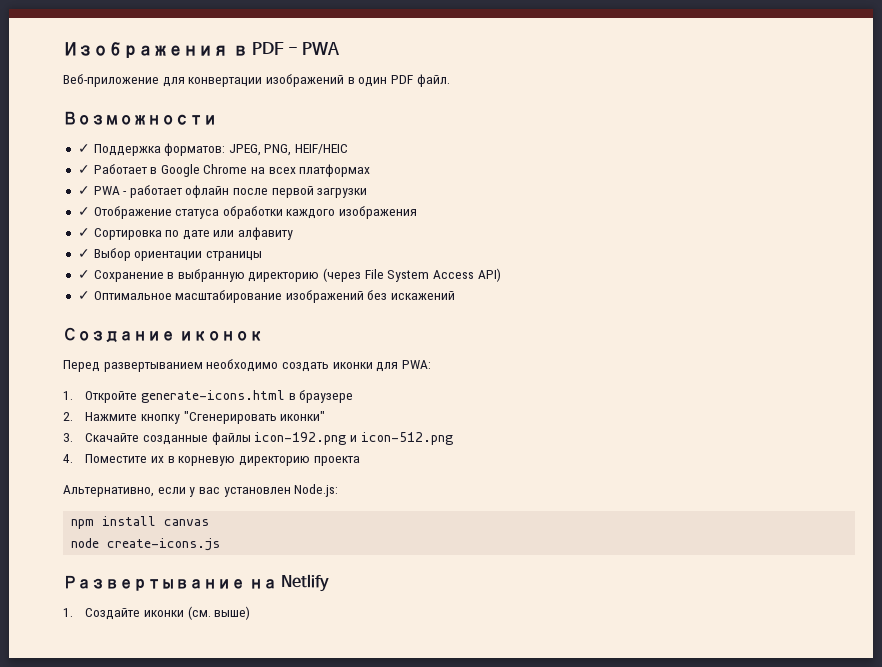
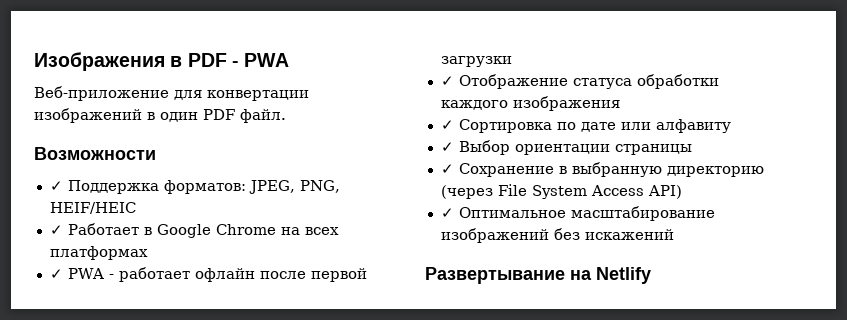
[63,327,264,343] [63,359,431,372] [63,390,354,403] [63,411,326,424] [63,432,453,445] [63,454,360,466] [63,484,339,497] [71,516,210,529] [71,538,221,551] [63,574,330,592] [63,606,251,620] Создание иконок // Перед развертыванием необходимо создать иконки для PWA: // 1. Откройте generate-icons.html в браузере // 2. Нажмите кнопку "Сгенерировать иконки" // 3. Скачайте созданные файлы icon-192.png и icon-512.png // 4. Поместите их в корневую директорию проекта // Альтернативно, если у вас установлен Node.js: // npm install canvas // node create-icons.js // Развертывание на Netlify // 1. Создайте иконки (см. выше) -> [425,267,651,284] Развертывание на Netlify

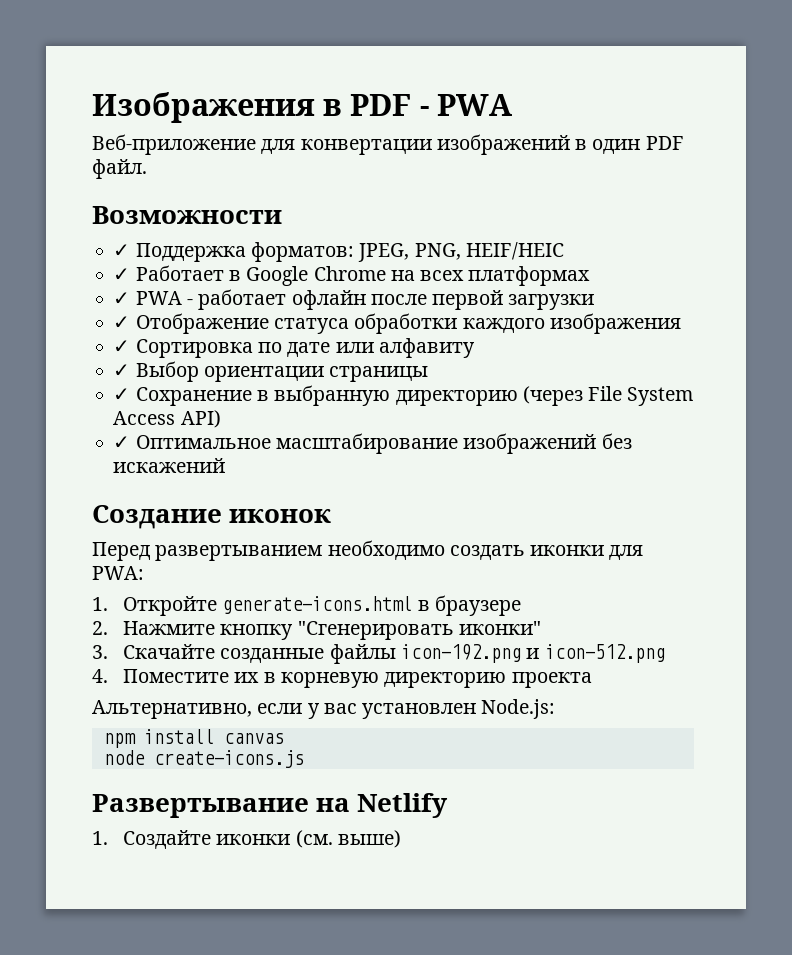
[425,267,651,284] Развертывание на Netlify -> [92,505,332,529] [92,540,644,561] [92,566,144,580] [92,595,522,616] [92,621,542,640] [92,644,665,664] [92,669,592,688] [92,699,556,719] [103,729,284,748] [103,750,304,768] [92,793,449,818] [92,830,402,849] Создание иконок // Перед развертыванием необходимо создать иконки для PWA: // 1. Откройте generate-icons.html в браузере // 2. Нажмите кнопку "Сгенерировать иконки" // 3. Скачайте созданные файлы icon-192.png и icon-512.png // 4. Поместите их в корневую директорию проекта // Альтернативно, если у вас установлен Node.js: // npm install canvas // node create-icons.js // Развертывание на Netlify // 1. Создайте иконки (см. выше)

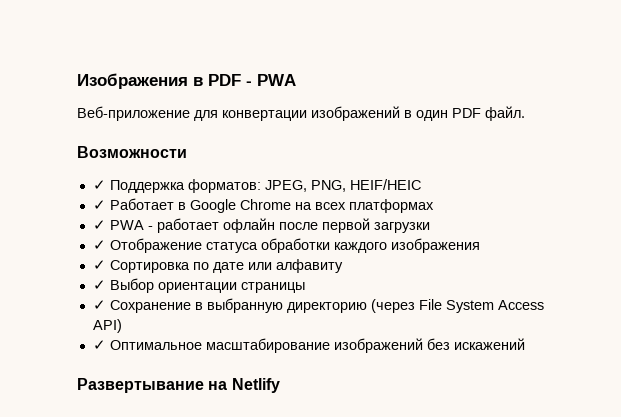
[92,505,332,529] [92,540,644,561] [92,566,144,580] [92,595,522,616] [92,621,542,640] [92,644,665,664] [92,669,592,688] [92,699,556,719] [103,729,284,748] [103,750,304,768] [92,793,449,818] [92,830,402,849] Создание иконок // Перед развертыванием необходимо создать иконки для PWA: // 1. Откройте generate-icons.html в браузере // 2. Нажмите кнопку "Сгенерировать иконки" // 3. Скачайте созданные файлы icon-192.png и icon-512.png // 4. Поместите их в корневую директорию проекта // Альтернативно, если у вас установлен Node.js: // npm install canvas // node create-icons.js // Развертывание на Netlify // 1. Создайте иконки (см. выше) -> [77,378,280,393] Развертывание на Netlify

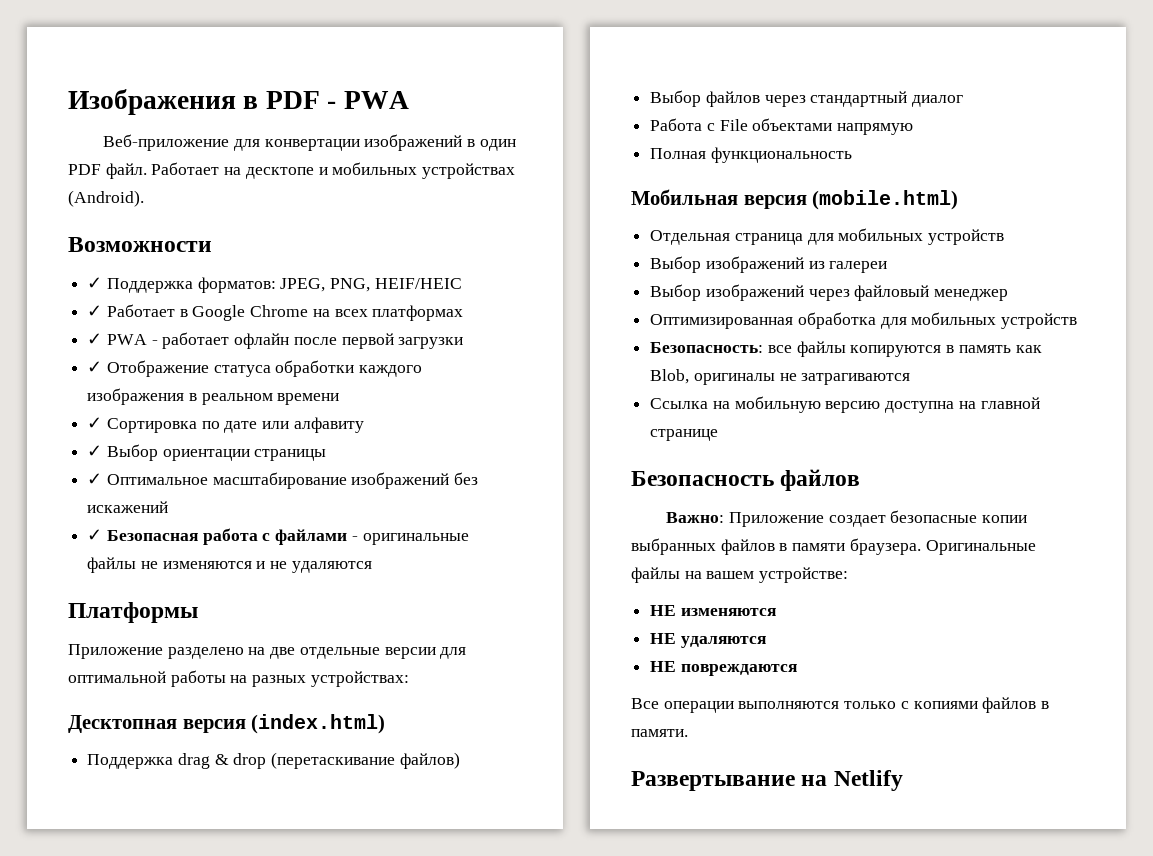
(525, 113) none -> [151,162,516,179] [68,190,144,207] Работает на десктопе и мобильных устройствах (Android).
(480, 245) none -> [188,393,340,405] в реальном времени
[92,298,544,313] [92,319,122,333] // ✓ Сохранение в выбранную директорию (через File System Access API) -> (327, 455) none
(525, 344) none -> [87,528,469,545] [87,557,372,573] [68,602,198,623] [68,644,467,659] [68,670,409,687] [68,714,386,734] [87,752,460,769] [650,90,964,107] [650,118,914,135] [650,147,852,163] [631,189,959,210] [650,228,1005,245] [650,256,888,273] [650,284,1009,301] [650,312,1078,329] [650,341,1042,357] [650,369,911,385] [650,396,1040,413] [650,429,719,441] [631,469,861,491] [666,510,1027,527] [631,538,1036,555] [631,567,849,583] [650,605,776,616] [650,633,766,648] [650,661,797,676] [631,697,1050,713] [631,729,688,737] // ✓ Безопасная работа с файлами - оригинальные файлы не изменяются и не удаляются // Платформы // Приложение разделено на две отдельные версии для оптимальной работы на разных устройствах: // Десктопная версия (index.html) // Поддержка drag & drop (перетаскивание файлов) // Выбор файлов через стандартный диалог // Работа с File объектами напрямую // Полная функциональность // Мобильная версия (mobile.html) // Отдельная страница для мобильных устройств // Выбор изображений из галереи // Выбор изображений через файловый менеджер // Оптимизированная обработка для мобильных устройств // Безопасность: все файлы копируются в память как Blob, оригиналы не затрагиваются // Ссылка на мобильную версию доступна на главной странице // Безопасность файлов // Важно: Приложение создает безопасные копии выбранных файлов в памяти браузера. Оригинальные файлы на вашем устройстве: // НЕ изменяются // НЕ удаляются // НЕ повреждаются // Все операции выполняются только с копиями файлов в памяти.

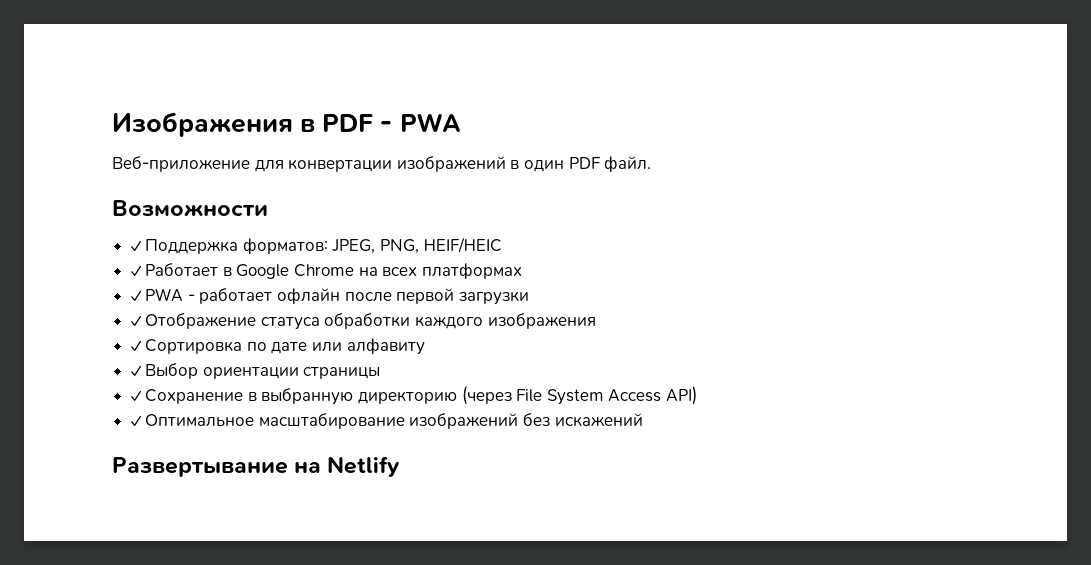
[151,162,516,179] [68,190,144,207] Работает на десктопе и мобильных устройствах (Android). -> (652, 164) none
[188,393,340,405] в реальном времени -> (596, 321) none
(327, 455) none -> [130,386,698,405] // ✓ Сохранение в выбранную директорию (через File System Access API)
[87,528,469,545] [87,557,372,573] [68,602,198,623] [68,644,467,659] [68,670,409,687] [68,714,386,734] [87,752,460,769] [650,90,964,107] [650,118,914,135] [650,147,852,163] [631,189,959,210] [650,228,1005,245] [650,256,888,273] [650,284,1009,301] [650,312,1078,329] [650,341,1042,357] [650,369,911,385] [650,396,1040,413] [650,429,719,441] [631,469,861,491] [666,510,1027,527] [631,538,1036,555] [631,567,849,583] [650,605,776,616] [650,633,766,648] [650,661,797,676] [631,697,1050,713] [631,729,688,737] // ✓ Безопасная работа с файлами - оригинальные файлы не изменяются и не удаляются // Платформы // Приложение разделено на две отдельные версии для оптимальной работы на разных устройствах: // Десктопная версия (index.html) // Поддержка drag & drop (перетаскивание файлов) // Выбор файлов через стандартный диалог // Работа с File объектами напрямую // Полная функциональность // Мобильная версия (mobile.html) // Отдельная страница для мобильных устройств // Выбор изображений из галереи // Выбор изображений через файловый менеджер // Оптимизированная обработка для мобильных устройств // Безопасность: все файлы копируются в память как Blob, оригиналы не затрагиваются // Ссылка на мобильную версию доступна на главной странице // Безопасность файлов // Важно: Приложение создает безопасные копии выбранных файлов в памяти браузера. Оригинальные файлы на вашем устройстве: // НЕ изменяются // НЕ удаляются // НЕ повреждаются // Все операции выполняются только с копиями файлов в памяти. -> (643, 420) none

